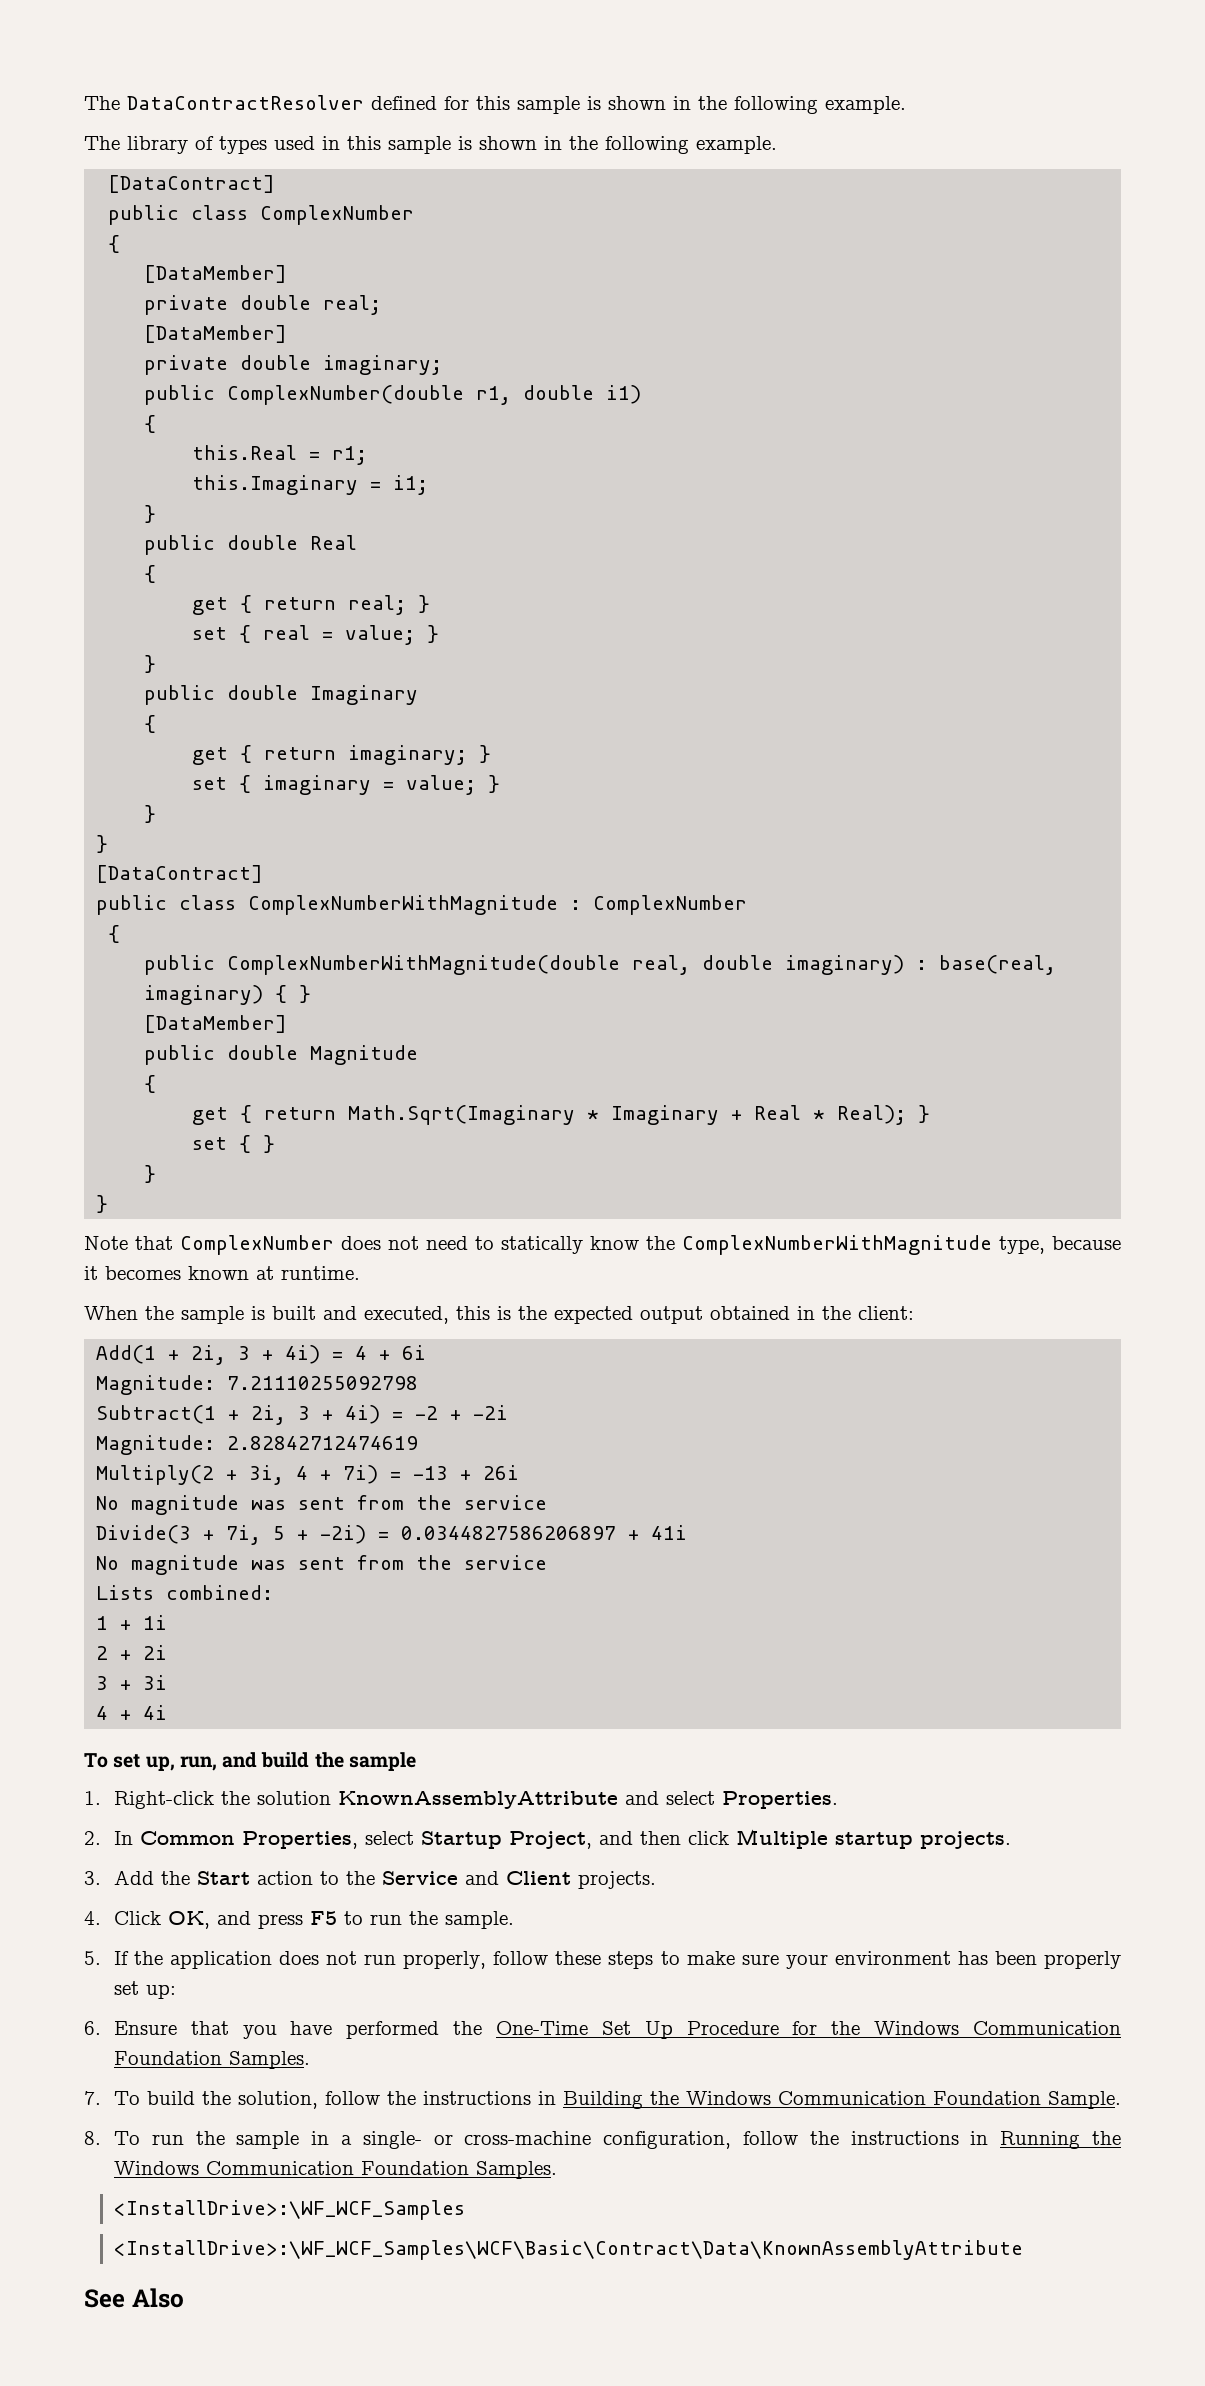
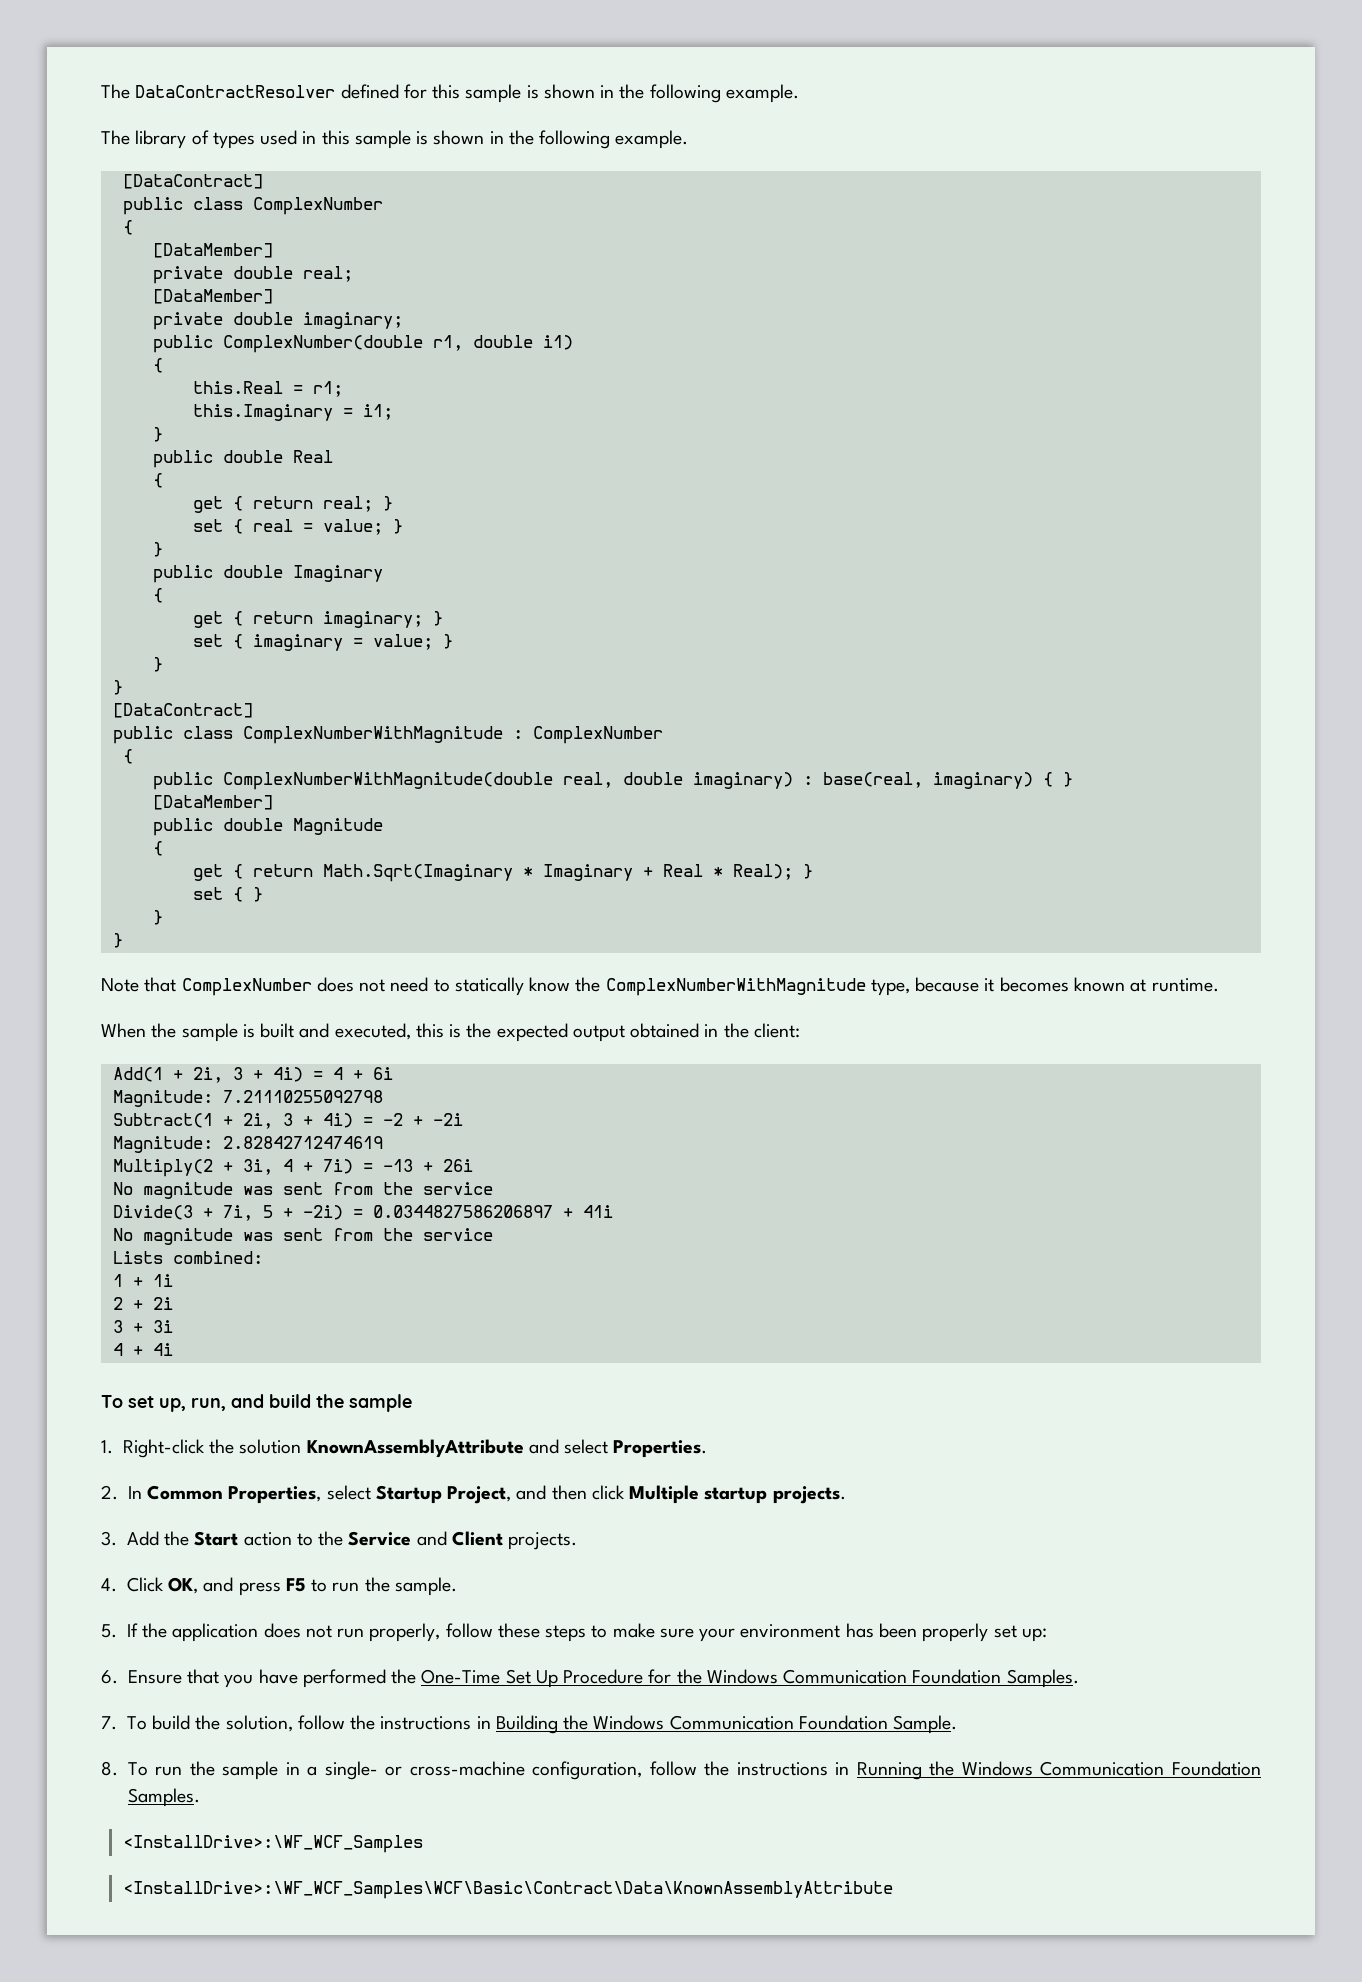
[84,2288,184,2308] // See Also -> (893, 1890) none

